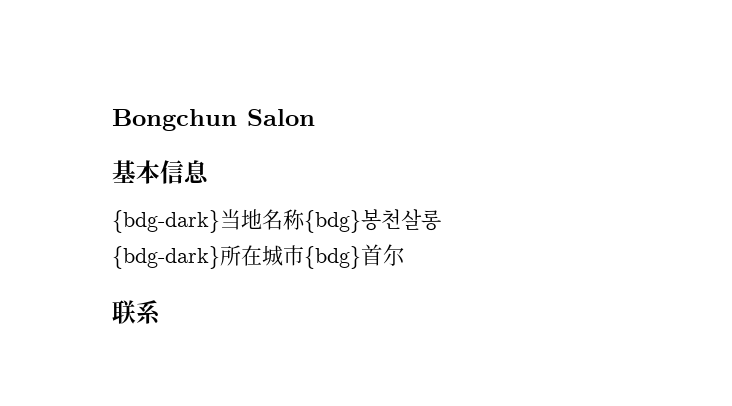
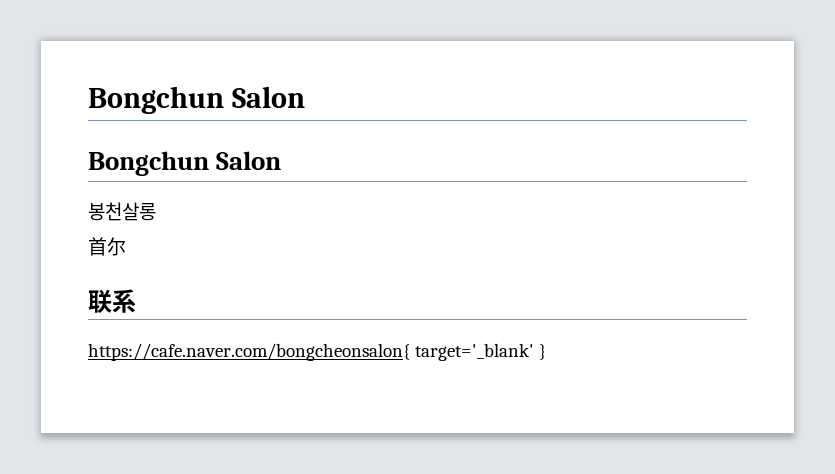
[112,109,315,131] [112,160,209,184] [112,209,441,233] [112,245,361,269] Bongchun Salon // 基本信息 // {bdg-dark}当地名称{bdg}봉천살롱 // {bdg-dark}所在城市{bdg} -> [88,86,306,114] [88,151,282,176] [88,202,156,221] Bongchun Salon // Bongchun Salon // 봉천살롱 //
(160, 312) none -> [88,343,547,361] // https://cafe.naver.com/bongcheonsalon{ target='_blank' }

